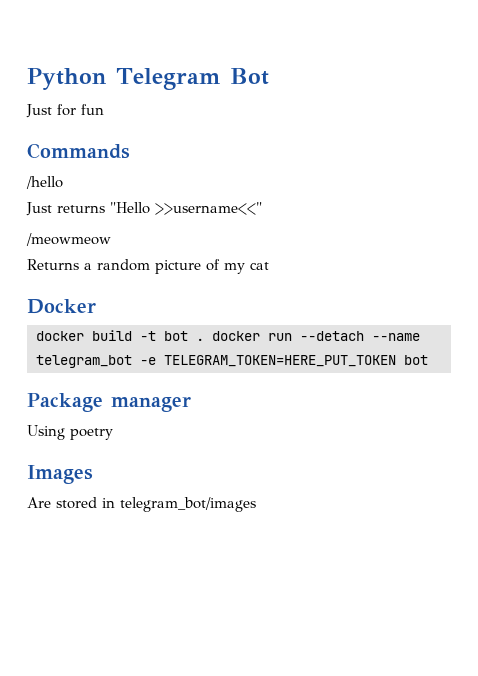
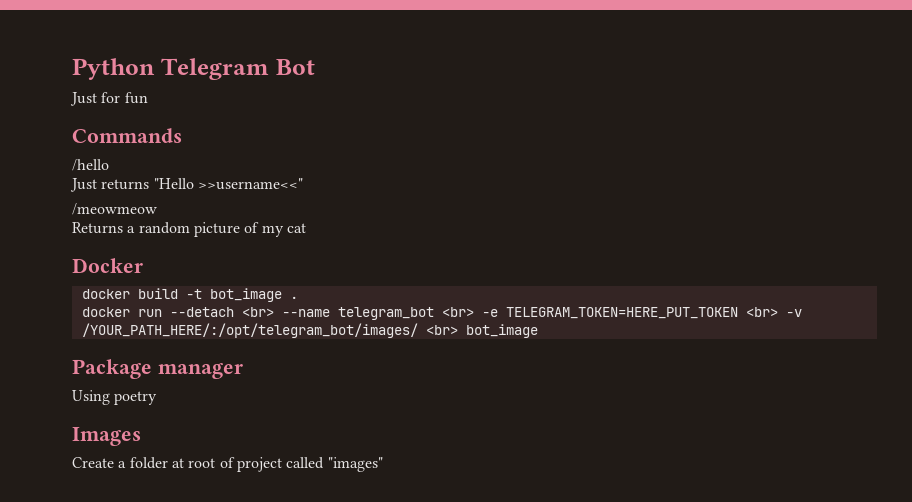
[164,331,188,341] bot -> [209,288,282,302] bot_image
(204, 339) none -> (298, 297) //
(364, 336) none -> [241,307,274,317] <br>
(132, 361) none -> [441,307,474,317] <br>
[404,355,428,365] bot -> [745,307,802,317] [81,323,538,338] <br> -v /YOUR_PATH_HERE/:/opt/telegram_bot/images/ <br> bot_image
[27,497,256,512] Are stored in telegram_bot/images -> [72,457,383,472] Create a folder at root of project called "images"

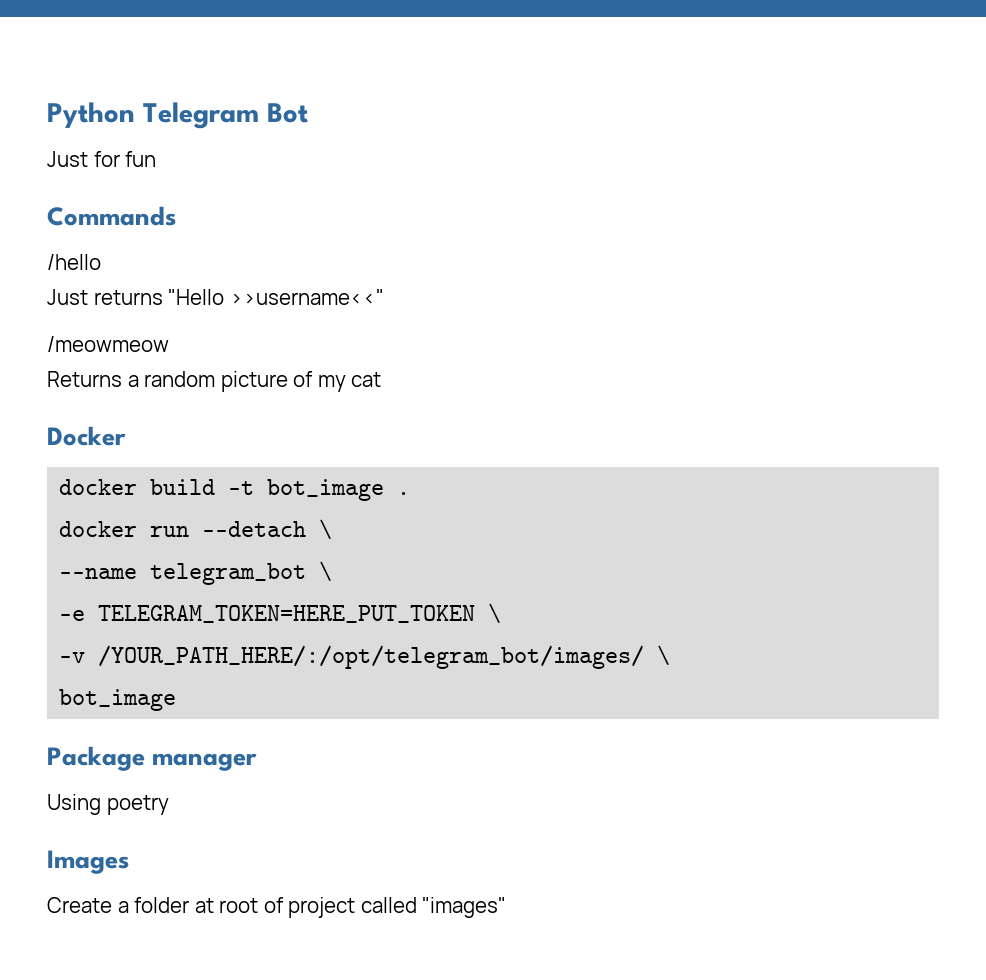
[241,307,274,317] <br> -> [319,519,333,540] \ //
[441,307,474,317] <br> -> [319,561,333,582] \ //
[745,307,778,317] <br> -> [488,603,502,624] \ //
[425,325,458,335] <br> -> [657,645,671,666] \ //

